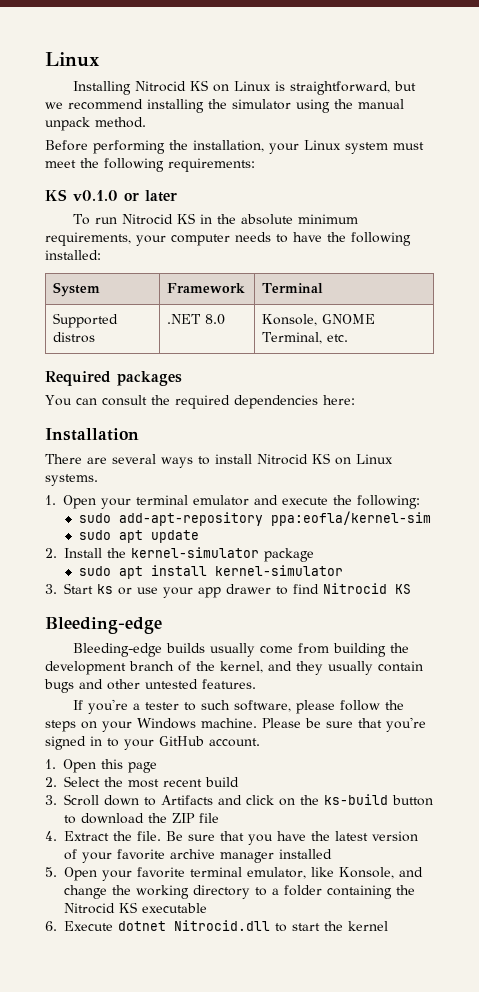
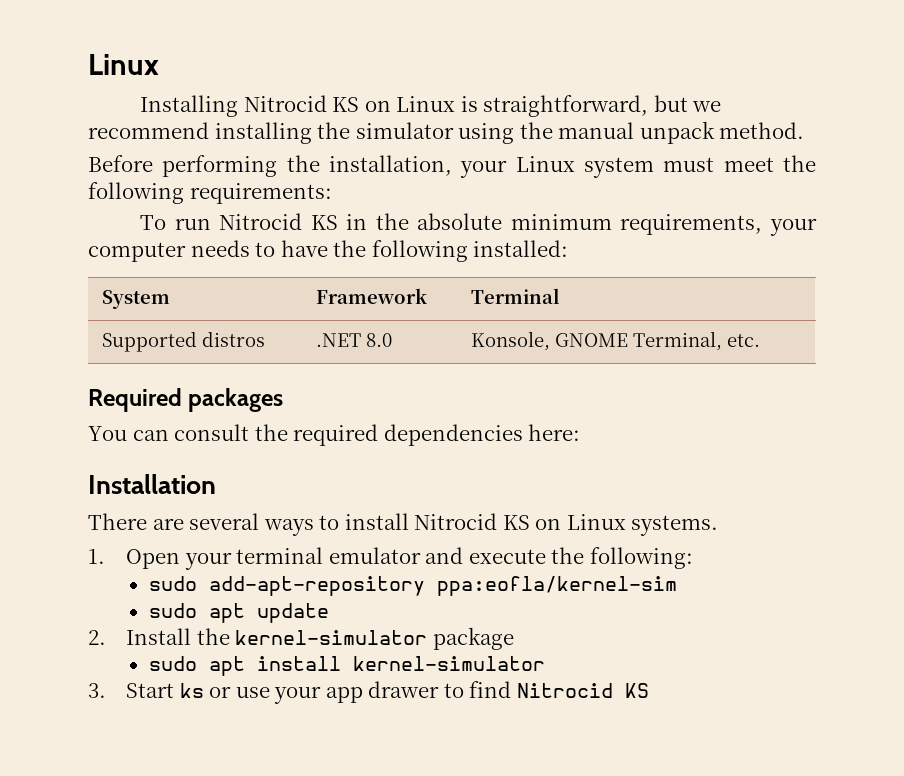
[45,189,177,202] // KS v0.1.0 or later -> (332, 193) none
[45,617,162,634] [72,643,409,657] [45,661,423,675] [44,679,256,693] [72,699,404,714] [45,717,426,732] [45,736,260,750] [45,759,158,773] [45,776,239,788] [45,794,433,806] [64,813,219,824] [45,831,418,845] [64,849,332,863] [45,867,423,881] [64,885,415,899] [64,902,207,914] [45,920,388,932] // Bleeding-edge // Bleeding-edge builds usually come from building the development branch of the kernel, and they usually contain bugs and other untested features. // If you're a tester to such software, please follow the steps on your Windows machine. Please be sure that you're signed in to your GitHub account. // 1. Open this page // 2. Select the most recent build // 3. Scroll down to Artifacts and click on the ks-build button to download the ZIP file // 4. Extract the file. Be sure that you have the latest version of your favorite archive manager installed // 5. Open your favorite terminal emulator, like Konsole, and change the working directory to a folder containing the Nitrocid KS executable // 6. Execute dotnet Nitrocid.dll to start the kernel -> (649, 690) none

